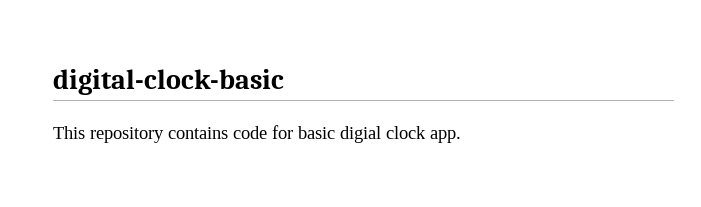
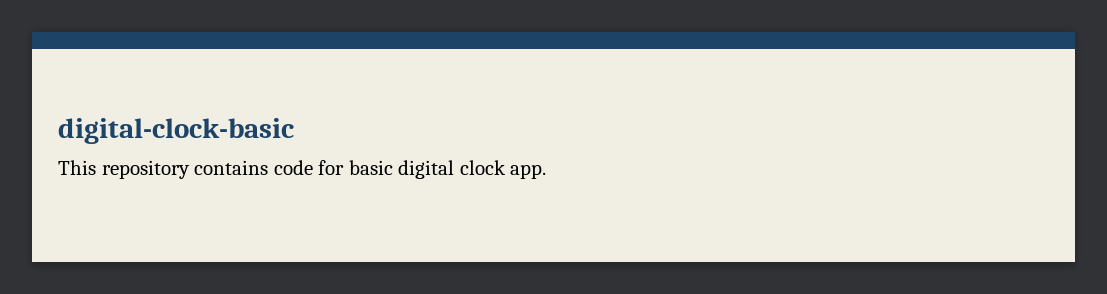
[340,126,381,143] digial -> [398,160,455,179] digital

